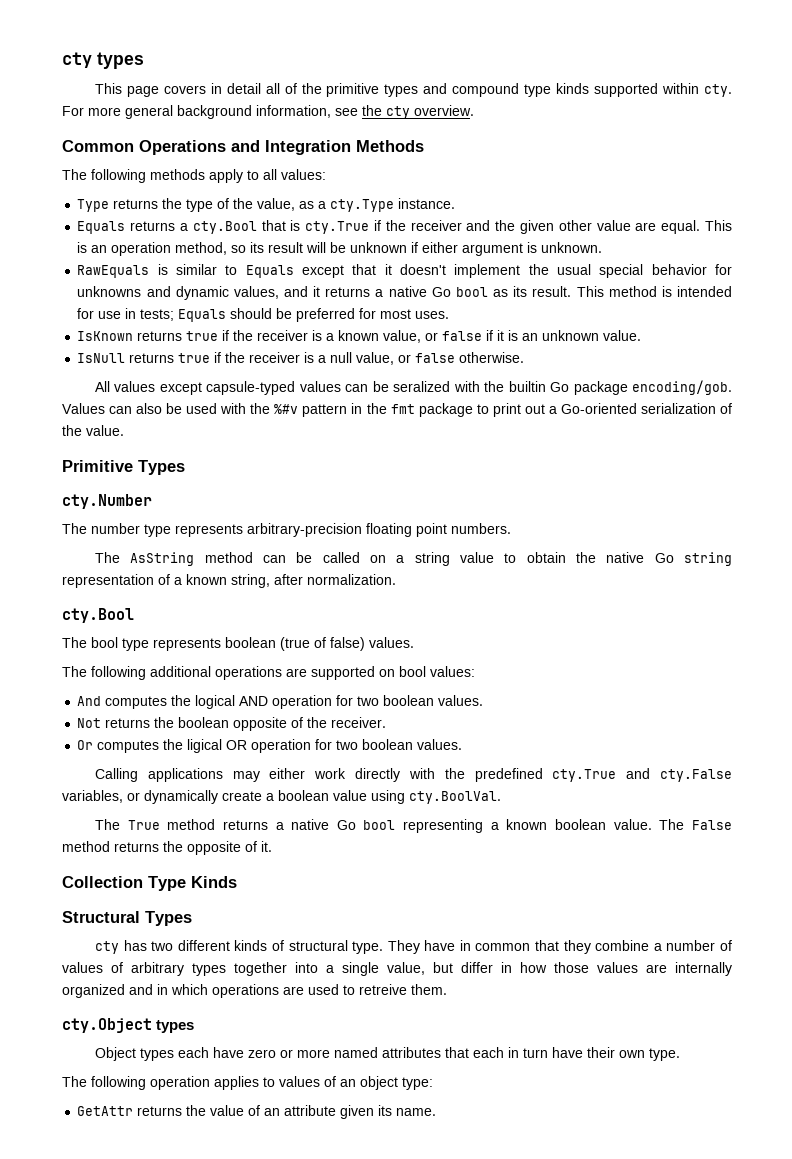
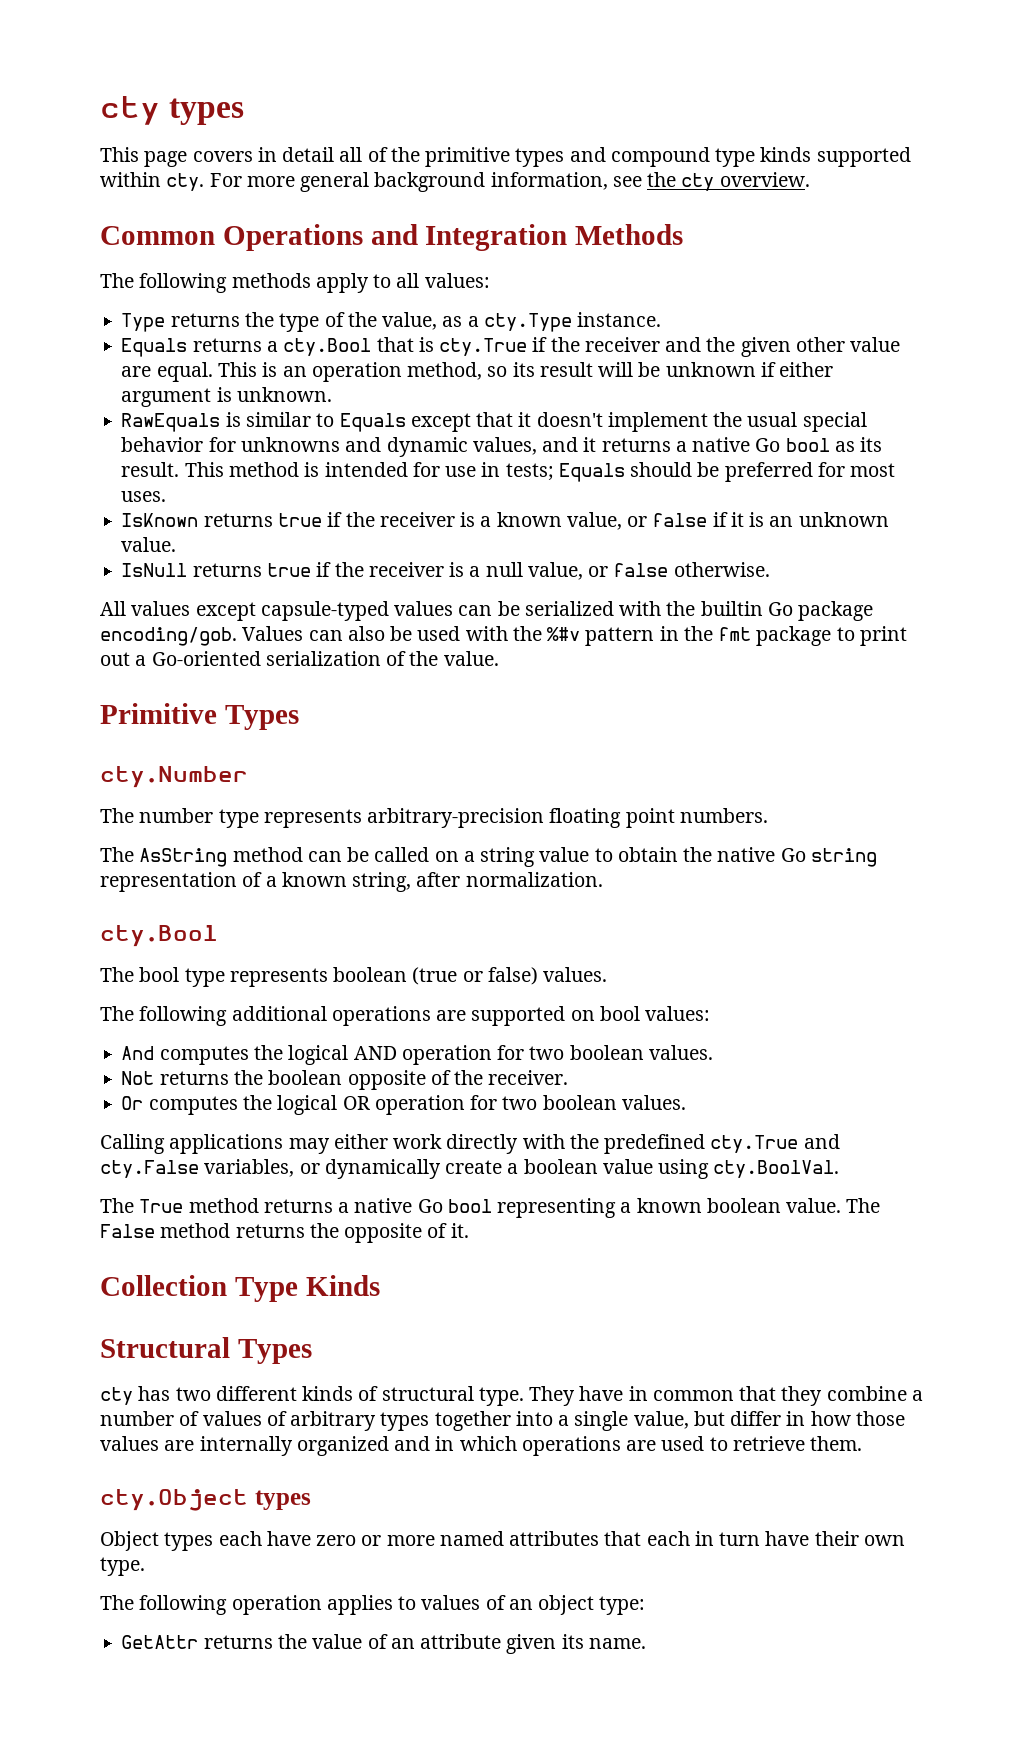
[393,381,451,392] seralized -> [524,601,614,616] serialized
[314,637,326,648] of -> [462,971,483,982] or
[187,739,223,753] ligical -> [277,1095,338,1115] logical
[359,984,407,995] retreive -> [732,1436,805,1451] retrieve

